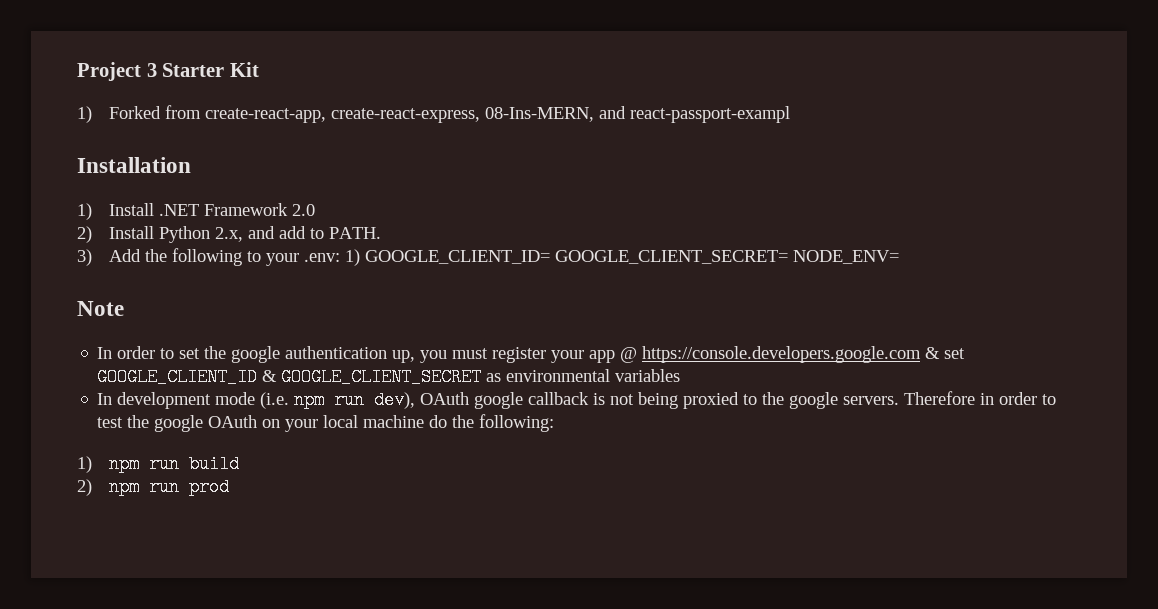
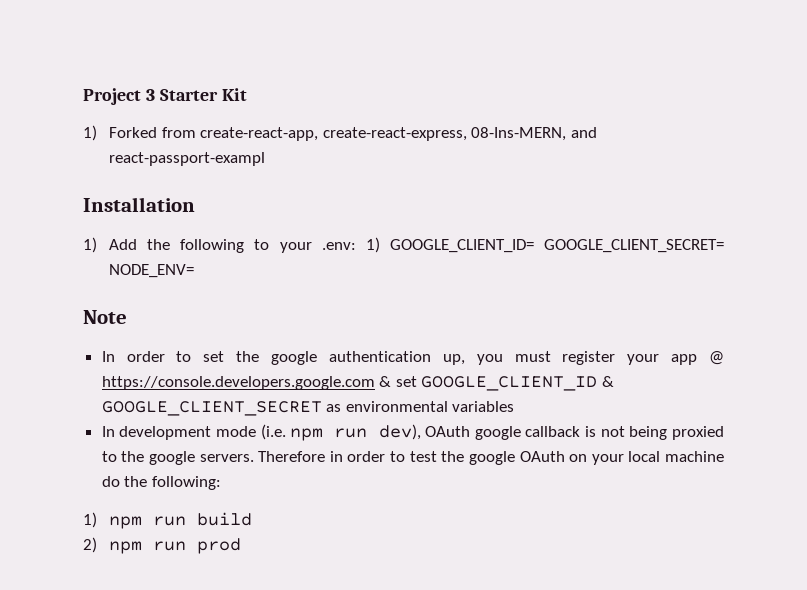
[108,203,315,216] [77,226,381,243] [77,249,92,266] Install .NET Framework 2.0 // 2) Install Python 2.x, and add to PATH. // 3) -> (97, 245) none

